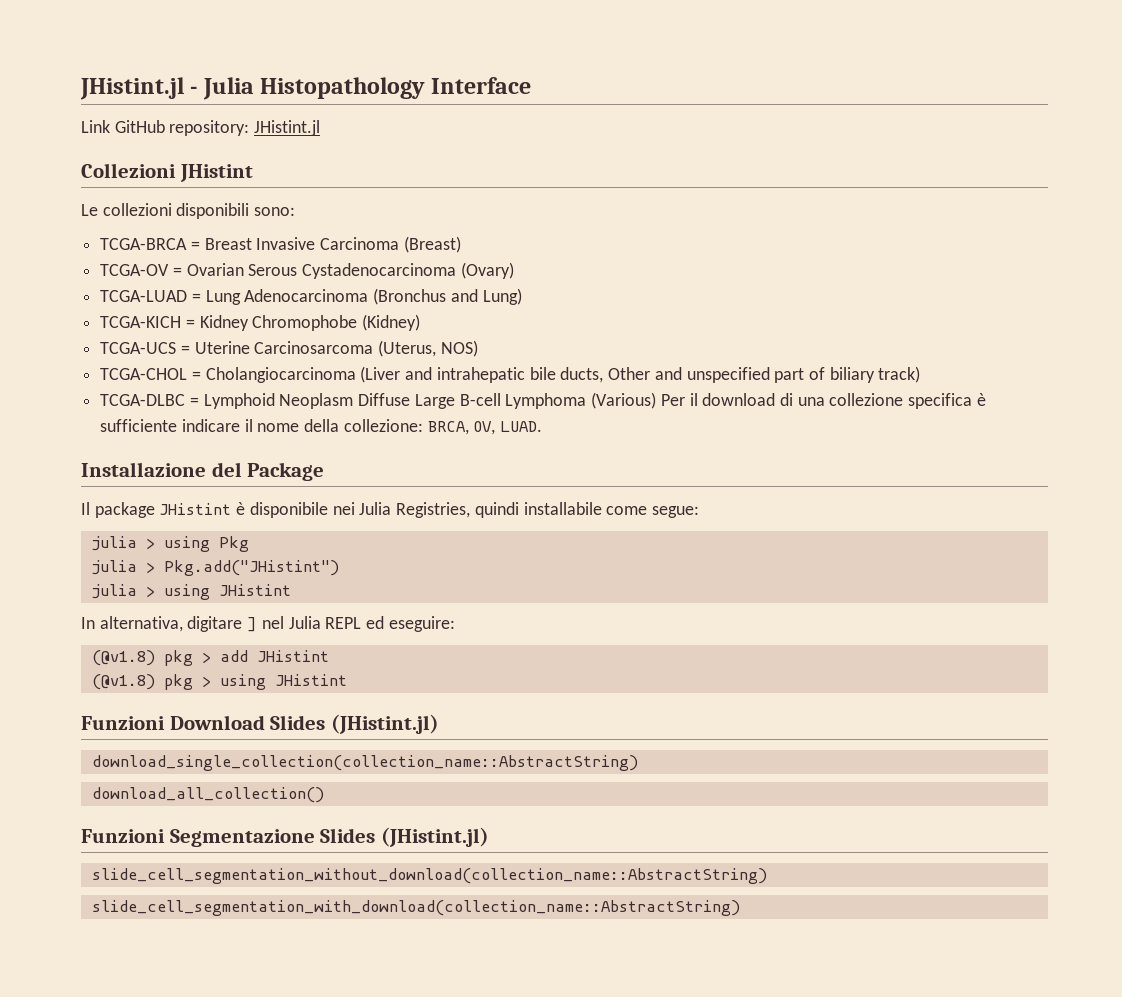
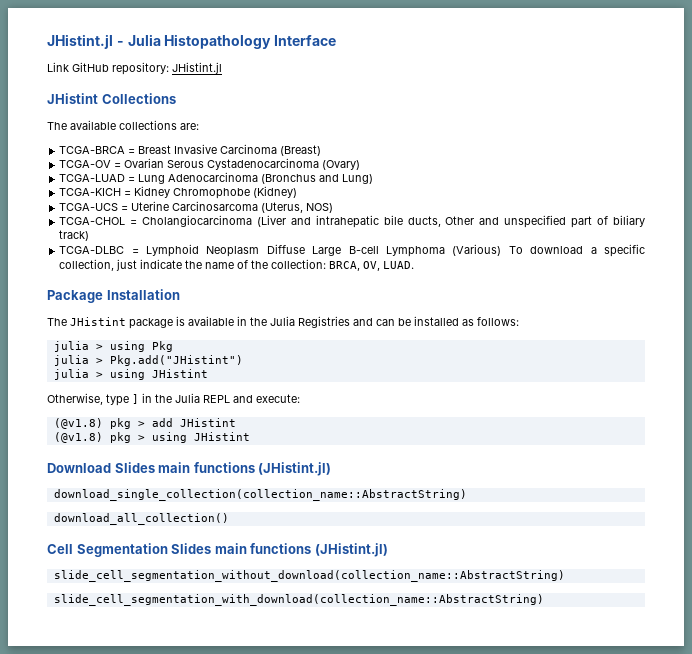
[81,163,253,182] [81,203,296,219] Collezioni JHistint // Le collezioni disponibili sono: -> [47,93,176,104] [47,120,199,130] JHistint Collections // The available collections are:
[660,393,986,409] [100,419,423,432] Per il download di una collezione specifica è sufficiente indicare il nome della collezione: -> [508,244,645,257] [59,259,327,271] To download a specific collection, just indicate the name of the collection:
[81,462,242,477] Installazione del -> (415, 265) none
[81,502,699,518] // Il package JHistint è disponibile nei Julia Registries, quindi installabile come segue: -> [106,289,180,300] [47,316,519,329] Installation // The JHistint package is available in the Julia Registries and can be installed as follows:
[81,616,455,632] In alternativa, digitare ] nel Julia REPL ed eseguire: -> [47,393,300,406] Otherwise, type ] in the Julia REPL and execute:
[81,716,165,730] Funzioni -> (250, 436) none
(326, 722) none -> [158,462,255,473] main functions
[81,828,376,847] Funzioni Segmentazione Slides -> [47,543,312,557] Cell Segmentation Slides main functions

